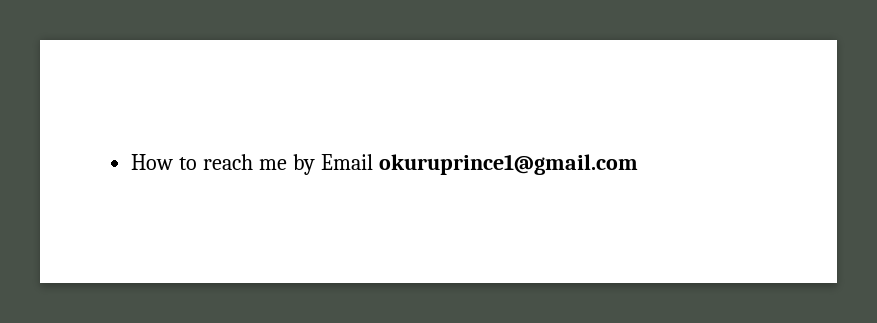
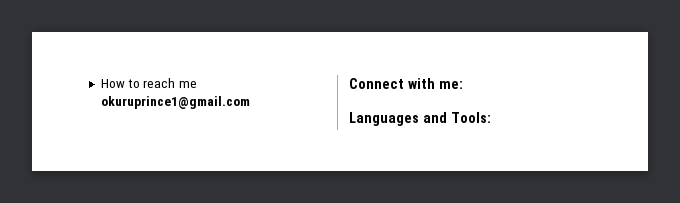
[292,154,373,175] by Email -> (197, 84) none
(638, 164) none -> [349,78,463,89] [349,112,491,126] // Connect with me: // Languages and Tools:

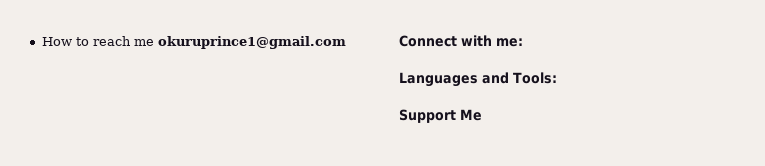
(491, 117) none -> [399,109,482,123] // Support Me

